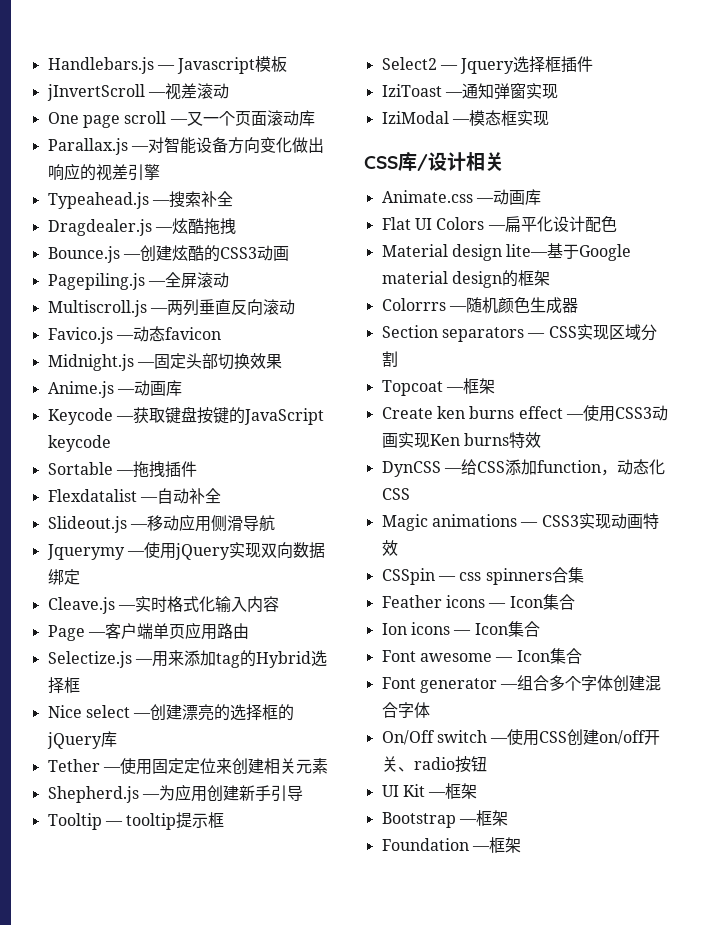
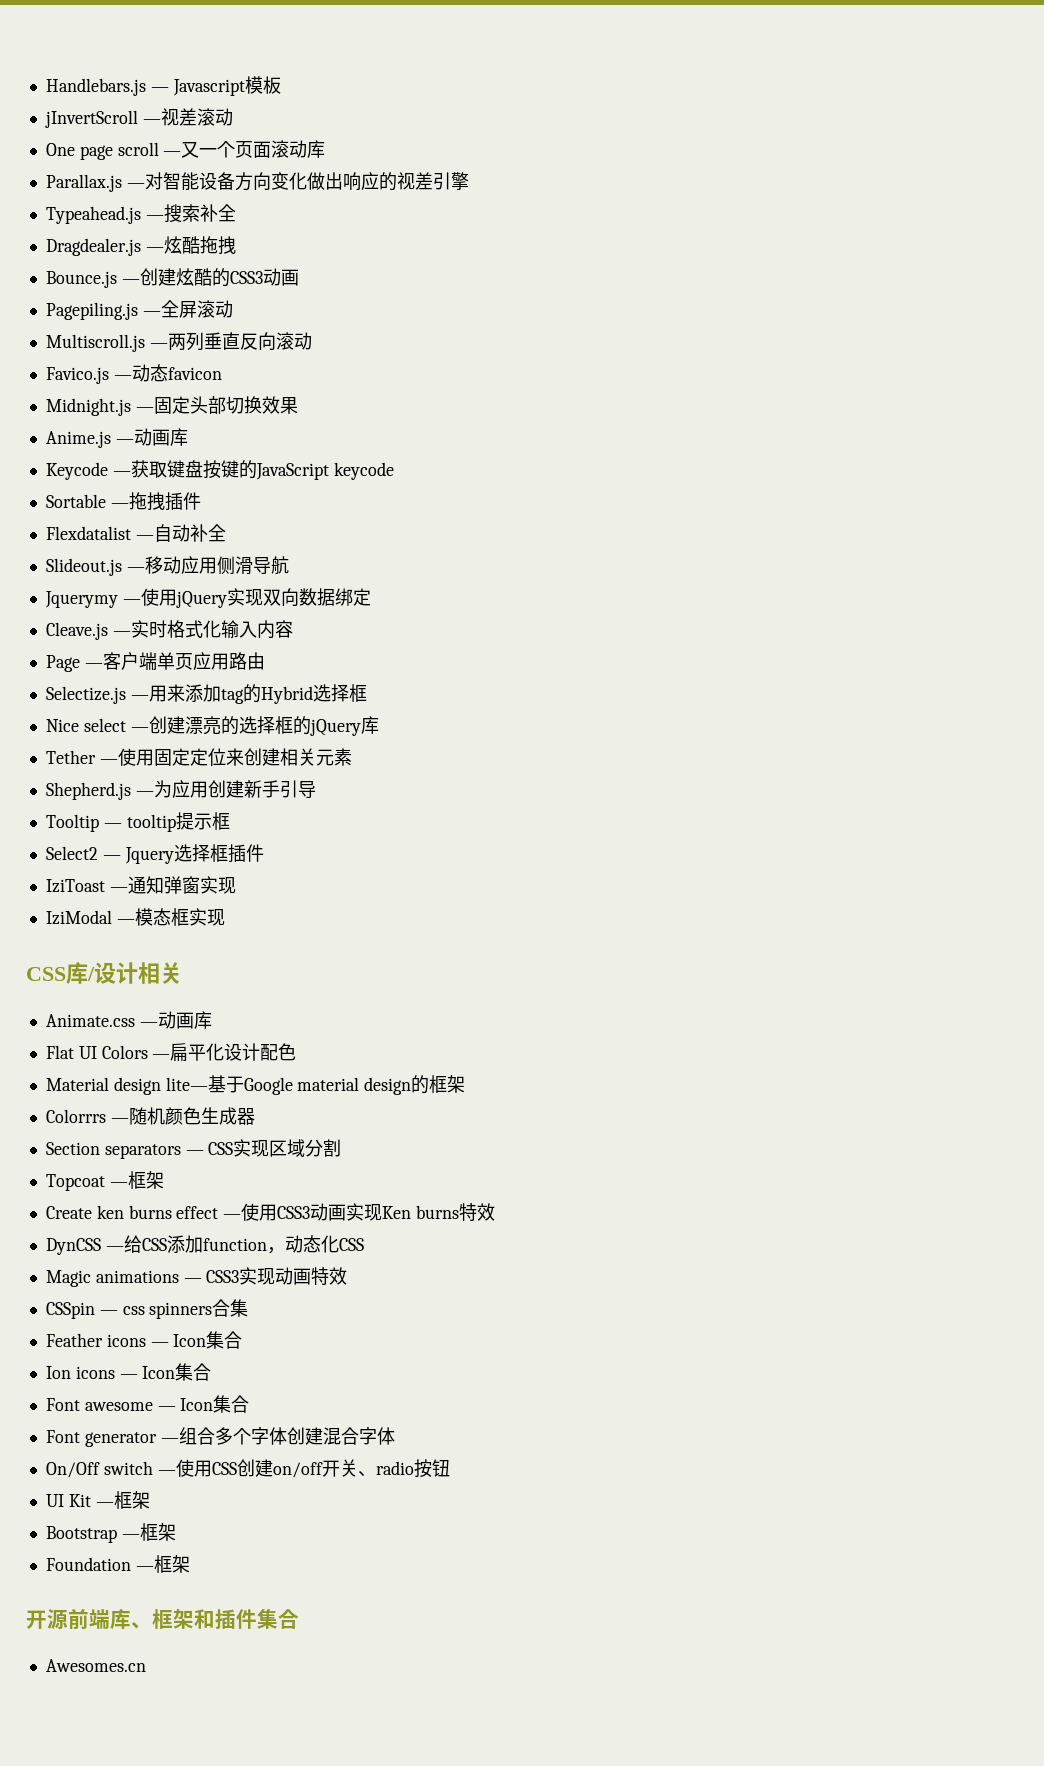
(521, 845) none -> [26,1609,299,1630] [45,1659,146,1672] // 开源前端库、框架和插件集合 // Awesomes.cn

